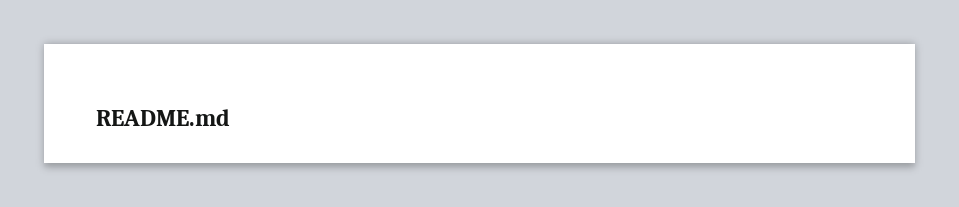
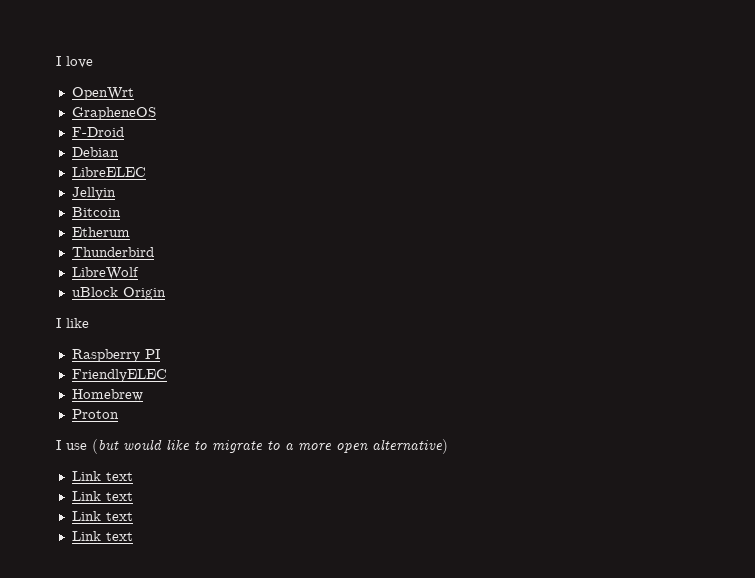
[96,109,230,126] README.md -> [56,56,93,68] [71,87,134,100] [71,107,156,120] [71,127,124,137] [71,147,119,157] [71,167,146,177] [71,187,116,200] [71,207,121,217] [71,227,130,237] [71,247,154,257] [71,267,139,280] [71,287,166,300] [56,318,89,328] [71,349,160,362] [71,369,167,382] [71,389,143,401] [71,409,119,419] [56,439,448,454] [71,471,133,481] [71,491,133,501] [71,511,133,521] [71,531,133,541] I love // OpenWrt // GrapheneOS // F-Droid // Debian // LibreELEC // Jellyin // Bitcoin // Etherum // Thunderbird // LibreWolf // uBlock Origin // I like // Raspberry PI // FriendlyELEC // Homebrew // Proton // I use (but would like to migrate to a more open alternative) // Link text // Link text // Link text // Link text

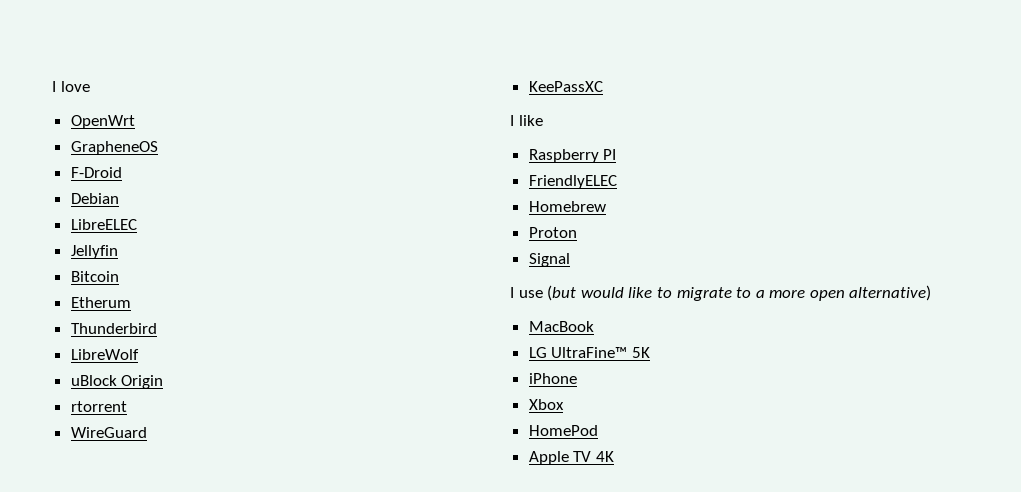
[71,187,116,200] Jellyin -> [70,245,118,259] Jellyfin
(166, 293) none -> [70,401,127,412] [70,427,147,438] [528,81,603,92] // rtorrent // WireGuard // KeePassXC
(119, 414) none -> [528,253,570,267] // Signal
[71,471,133,481] [71,491,133,501] [71,511,133,521] [71,531,133,541] Link text // Link text // Link text // Link text -> [528,321,594,332] [528,347,650,358] [528,373,577,384] [528,399,564,410] [528,425,598,436] [528,451,614,465] MacBook // LG UltraFine™ 5K // iPhone // Xbox // HomePod // Apple TV 4K

